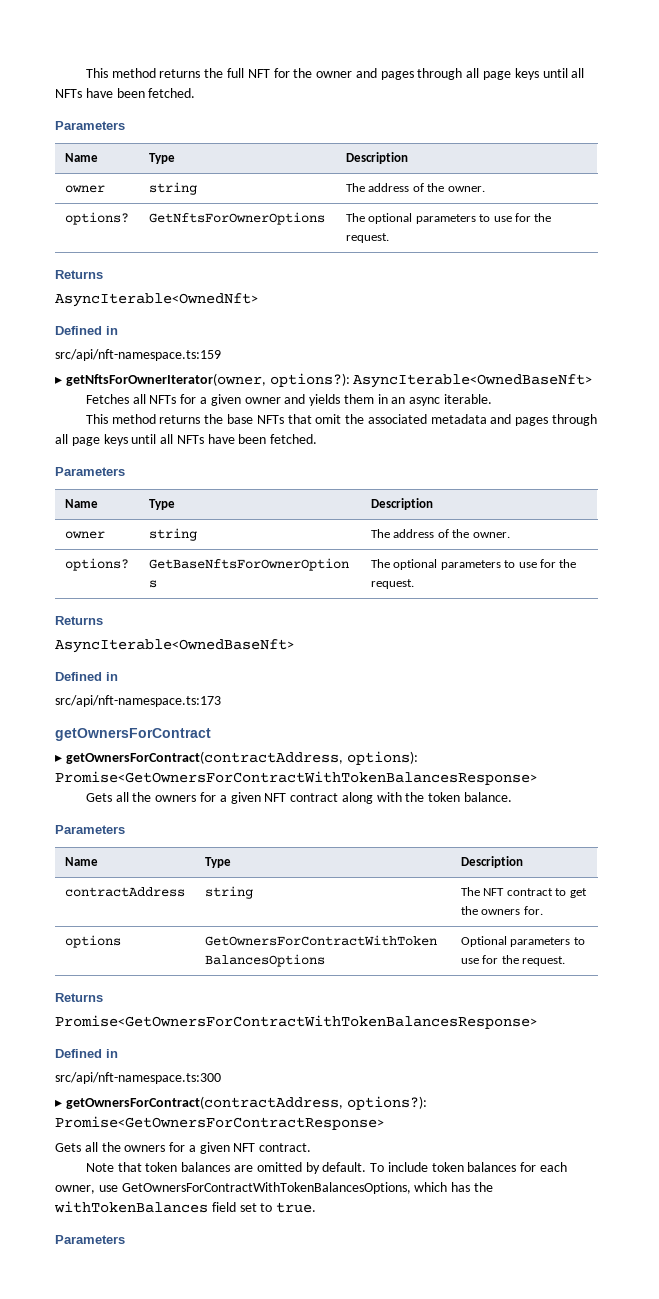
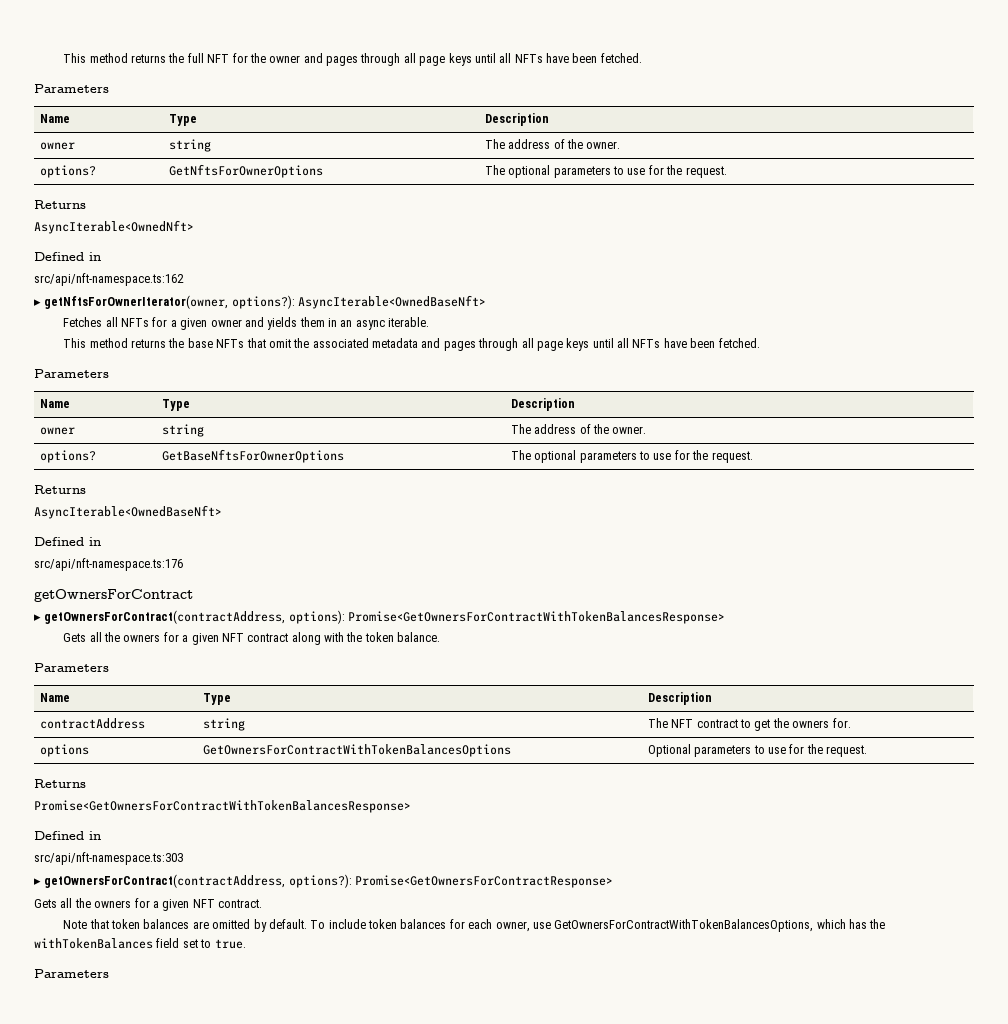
[55,349,221,361] src/api/nft-namespace.ts:159 -> [34,273,184,286] src/api/nft-namespace.ts:162
[55,695,221,707] src/api/nft-namespace.ts:173 -> [34,558,183,571] src/api/nft-namespace.ts:176
[55,1072,221,1084] src/api/nft-namespace.ts:300 -> [34,852,183,865] src/api/nft-namespace.ts:303

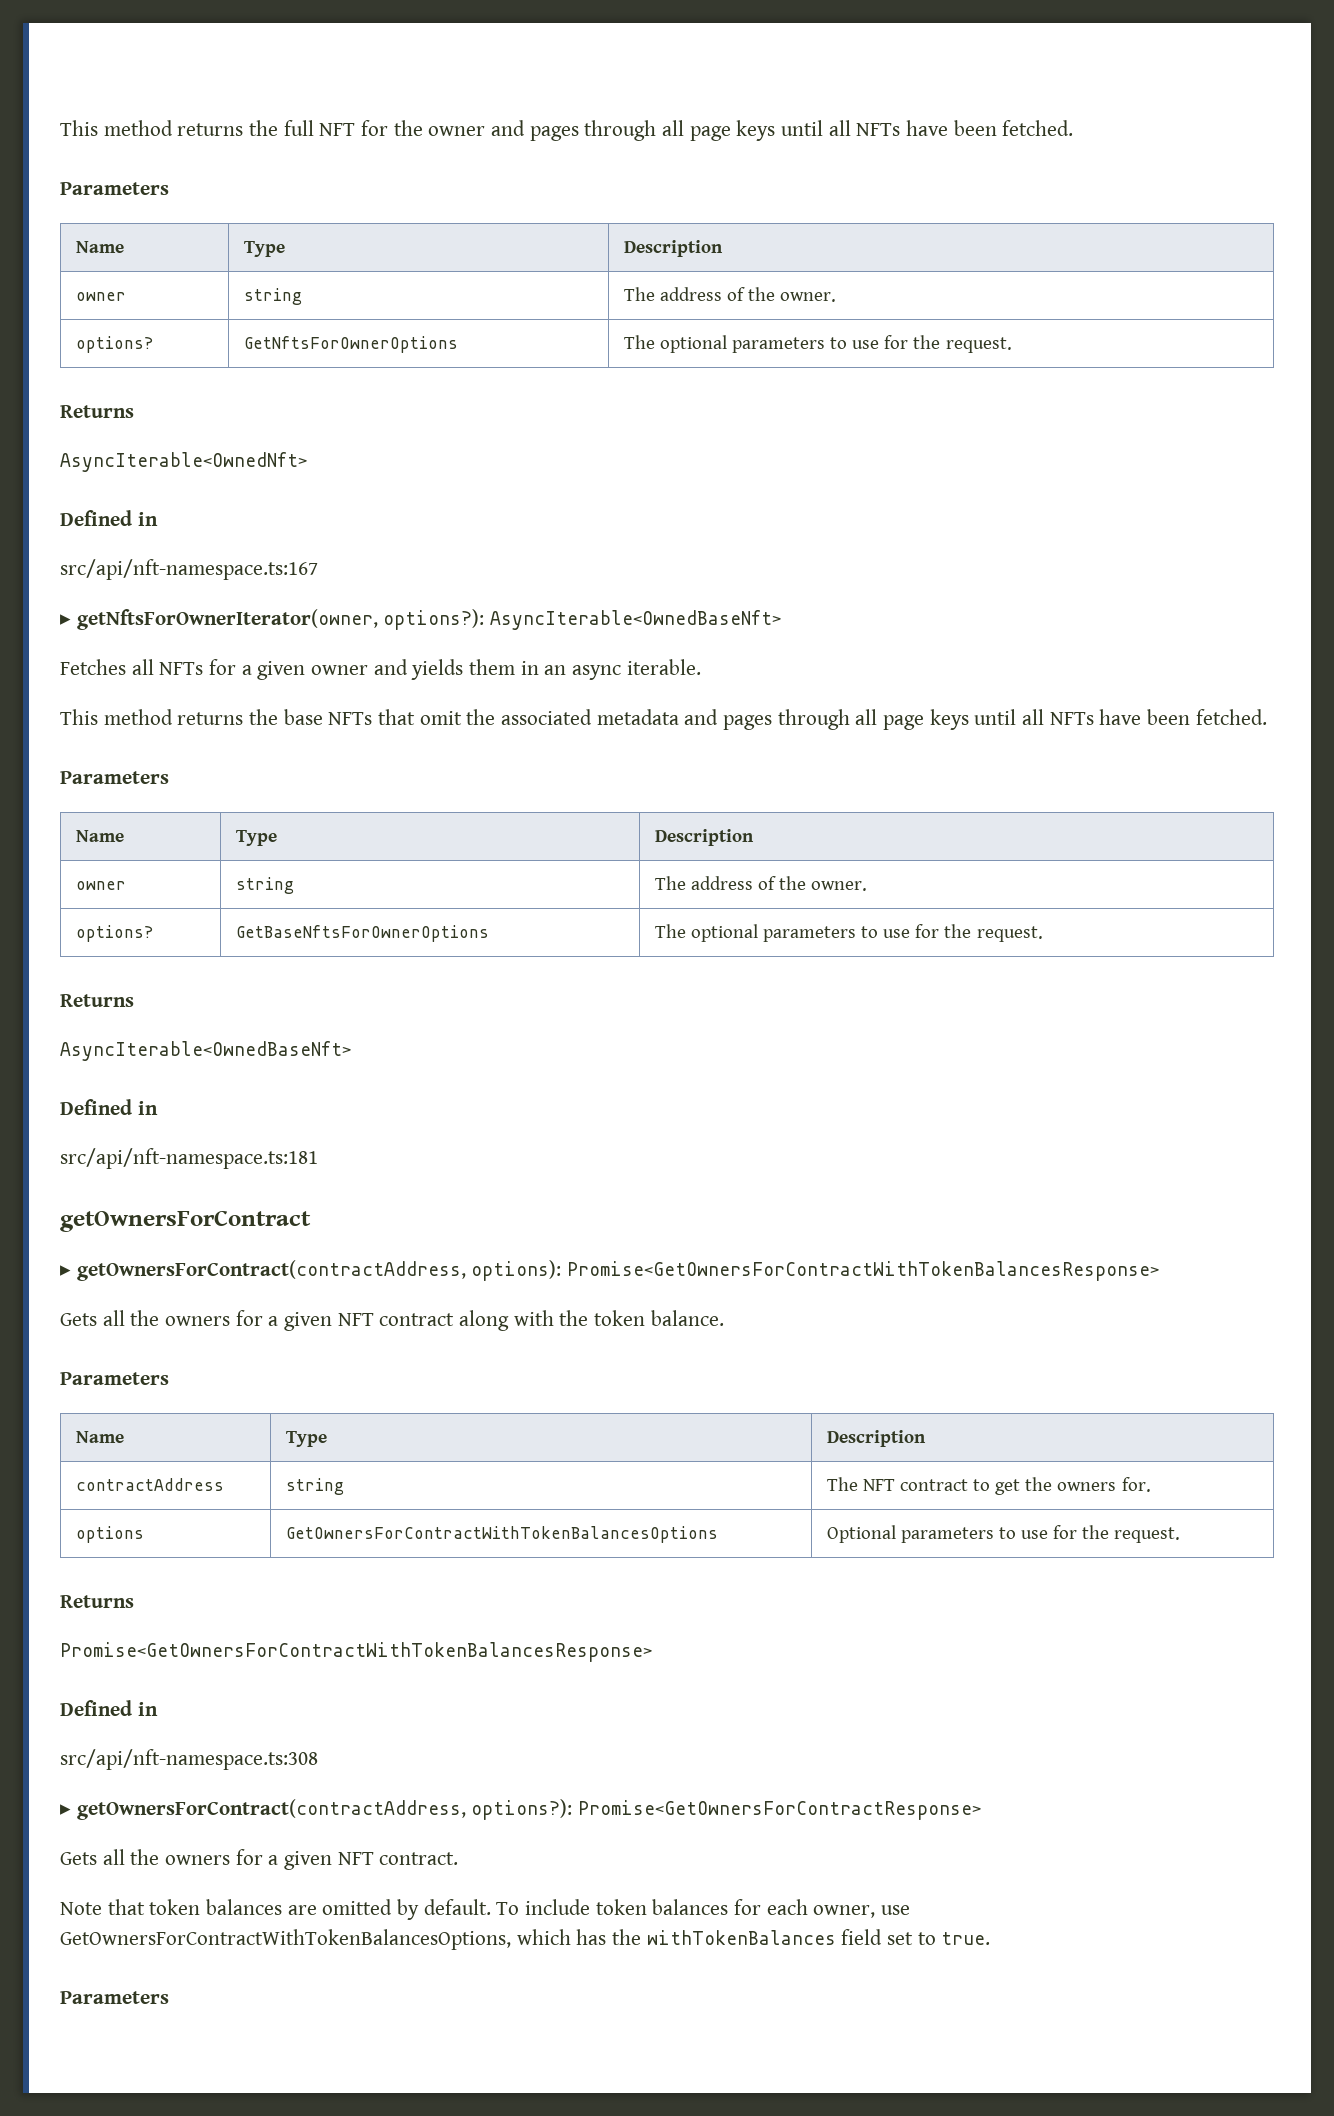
[34,273,184,286] src/api/nft-namespace.ts:162 -> [60,559,318,580] src/api/nft-namespace.ts:167
[34,558,183,571] src/api/nft-namespace.ts:176 -> [60,1148,318,1169] src/api/nft-namespace.ts:181
[34,852,183,865] src/api/nft-namespace.ts:303 -> [60,1749,318,1770] src/api/nft-namespace.ts:308

